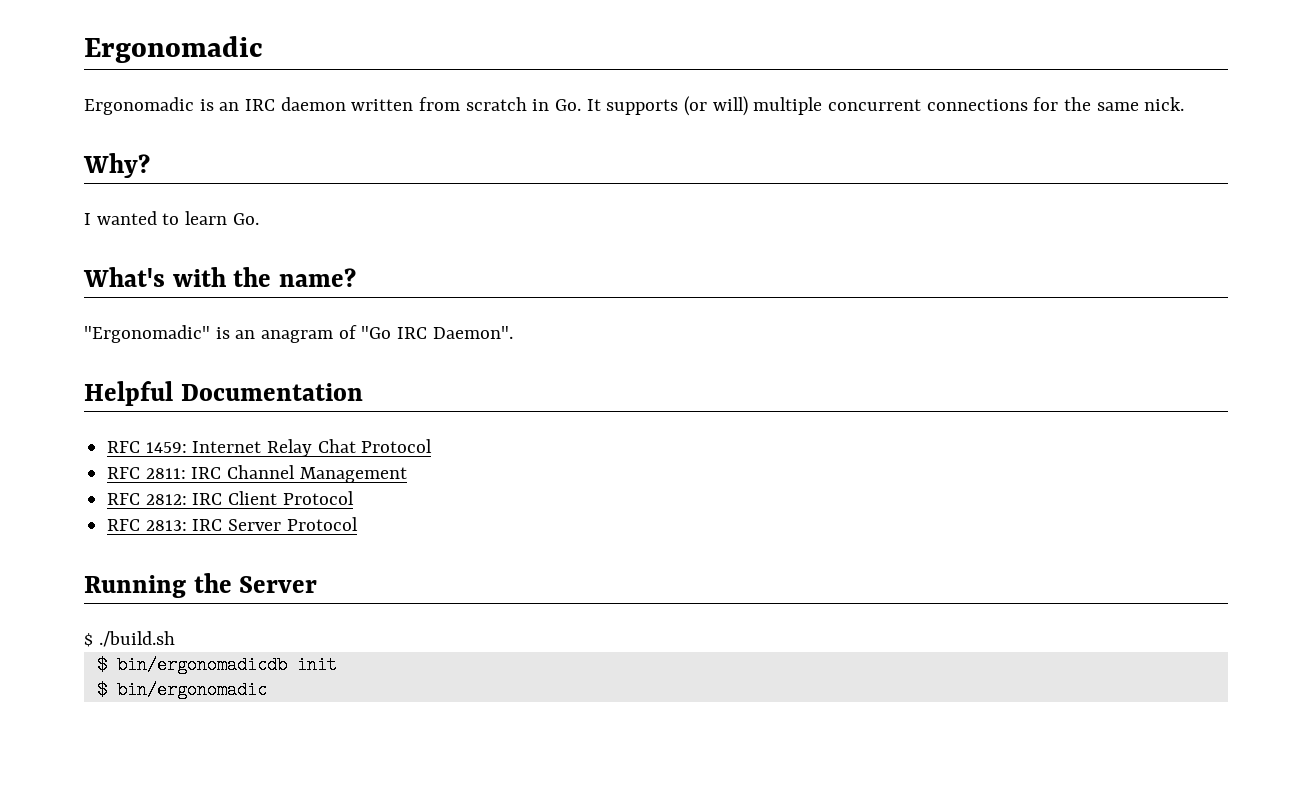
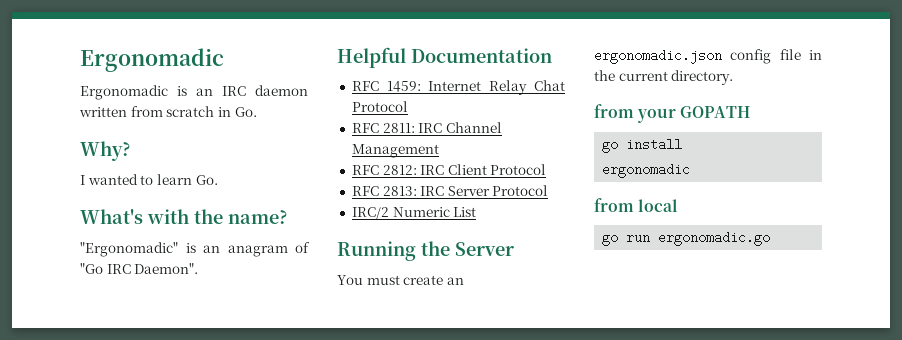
[586,96,1185,116] It supports (or will) multiple concurrent connections for the same nick. -> (257, 112) none
(358, 524) none -> [351,207,477,220] // IRC/2 Numeric List
[84,631,175,647] [96,656,337,674] [96,681,267,699] $ ./build.sh // $ bin/ergonomadicdb init // $ bin/ergonomadic -> [337,275,464,285] [594,49,822,64] [594,70,734,85] [594,104,751,123] [602,138,683,153] [602,163,691,178] [594,198,679,212] [602,231,771,246] You must create an ergonomadic.json config file in the current directory. // from your GOPATH // go install // ergonomadic // from local // go run ergonomadic.go

